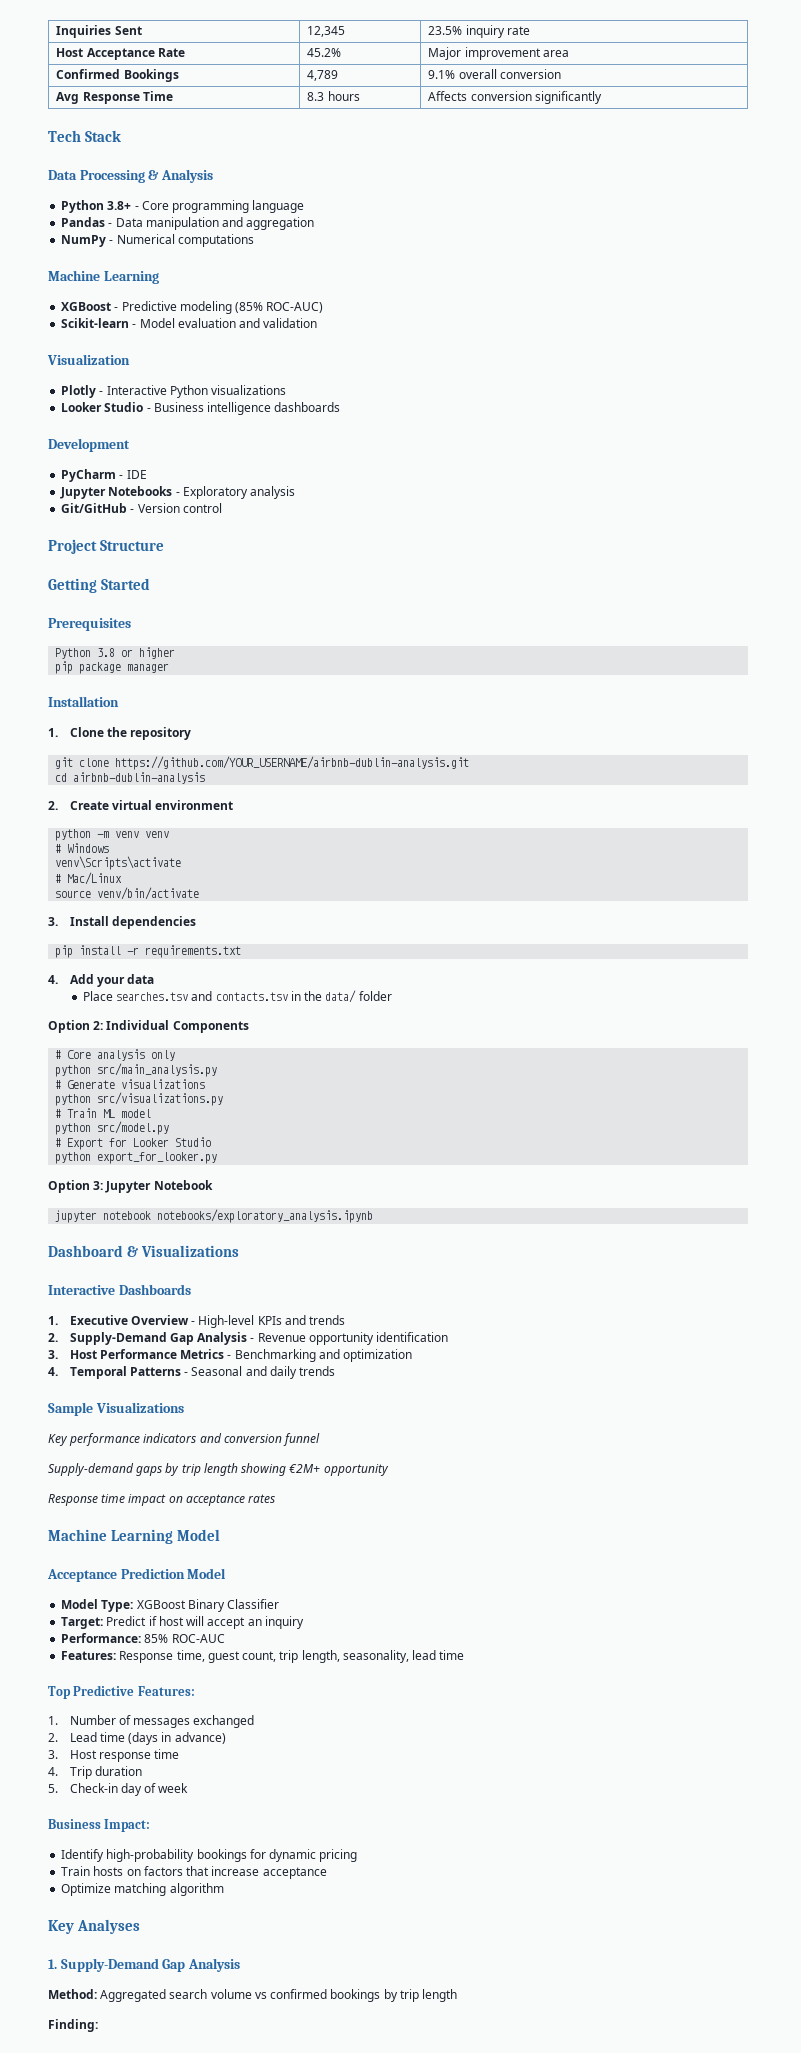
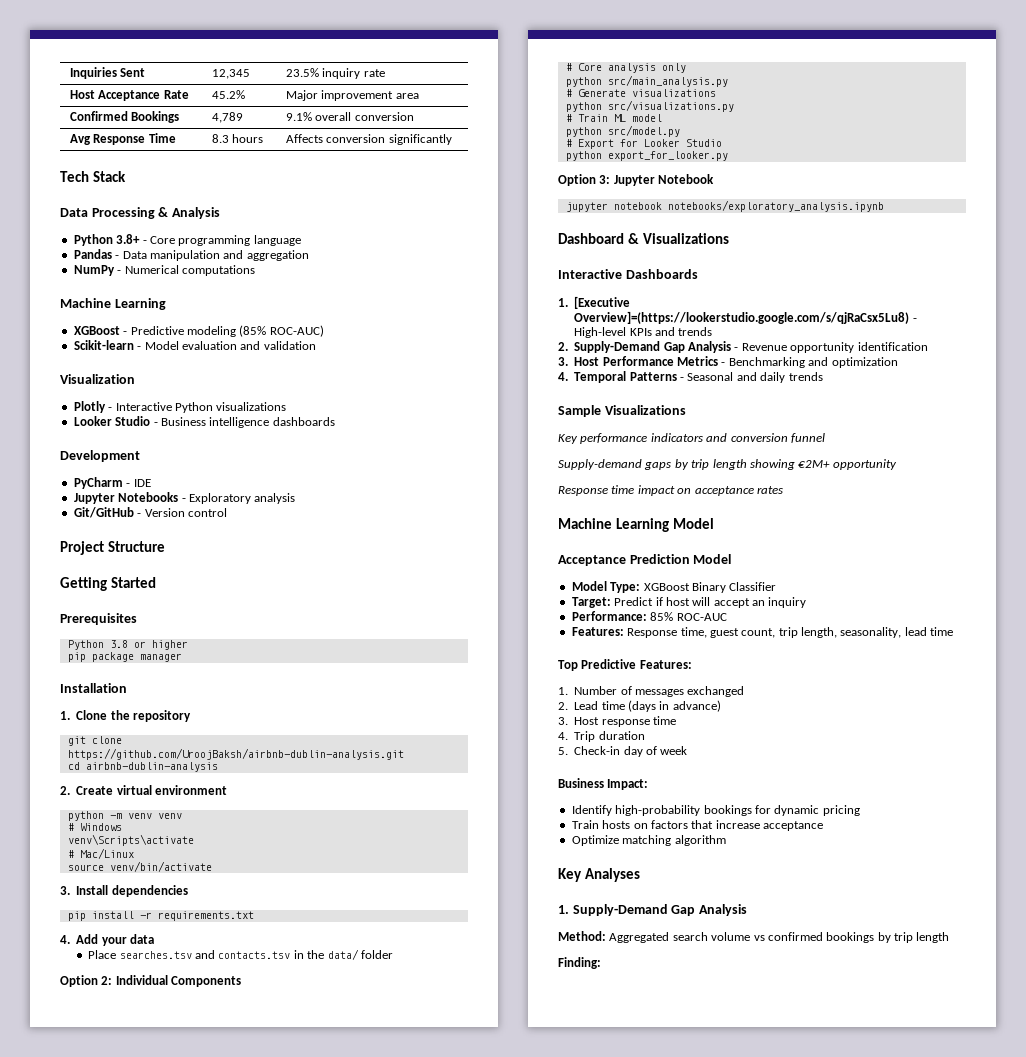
[115,756,470,770] https://github.com/YOUR_USERNAME/airbnb-dublin-analysis.git -> [67,748,404,760] https://github.com/UroojBaksh/airbnb-dublin-analysis.git
[69,1315,189,1325] Executive Overview -> [574,296,631,309] [574,311,910,324] [Executive Overview]=(https://lookerstudio.google.com/s/qjRaCsx5Lu8)

